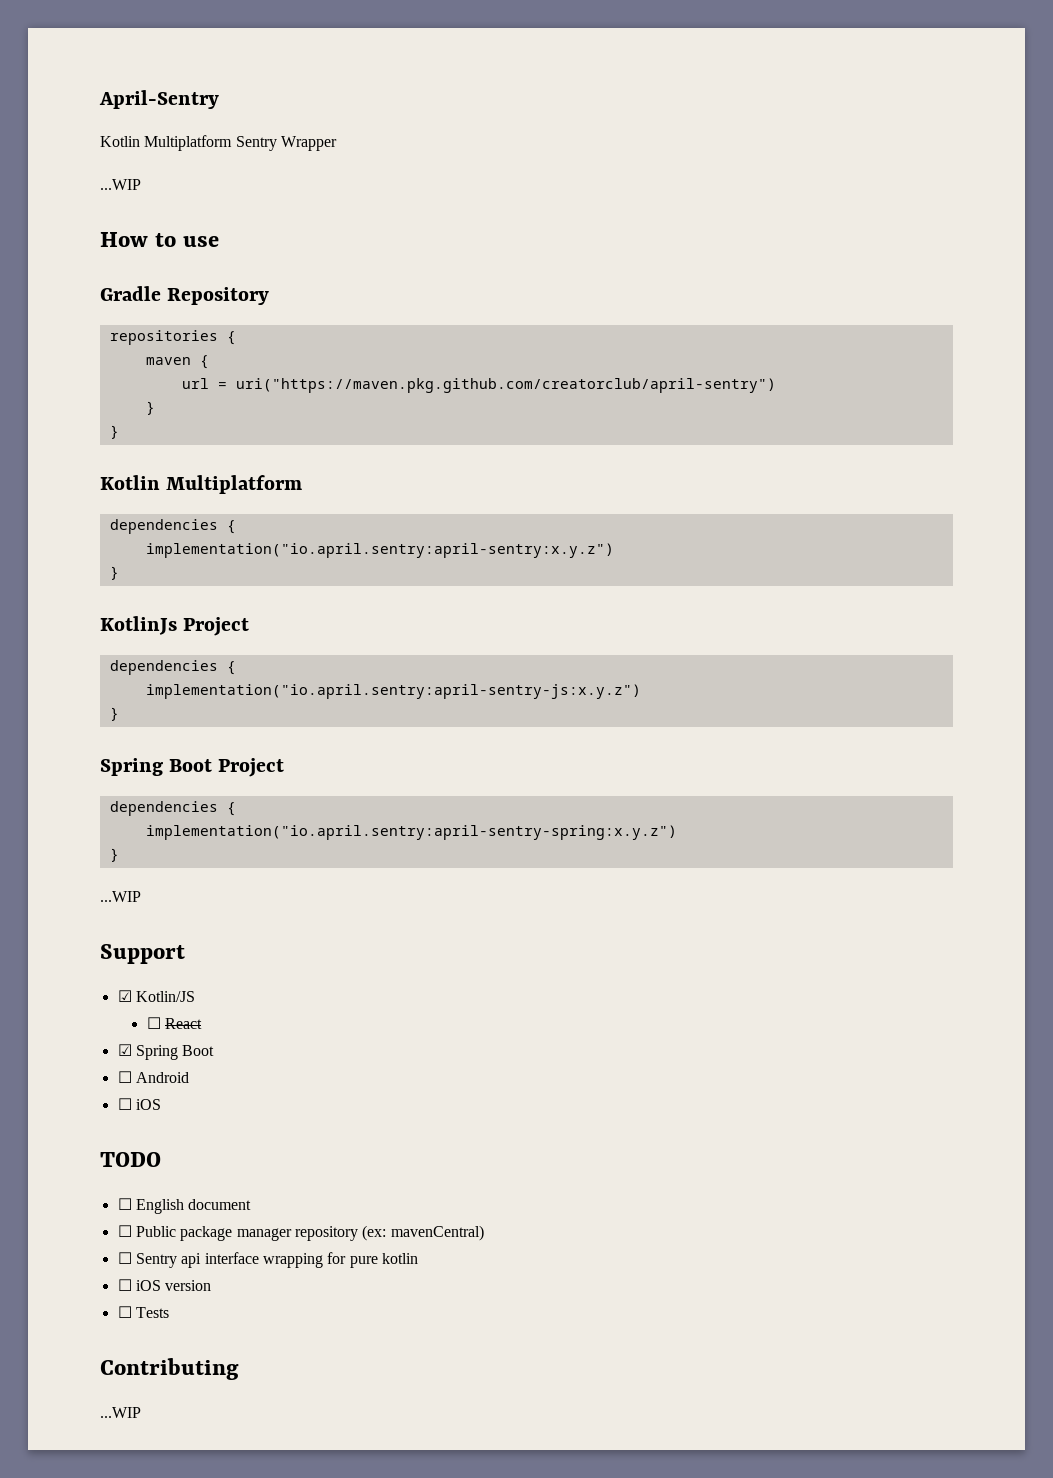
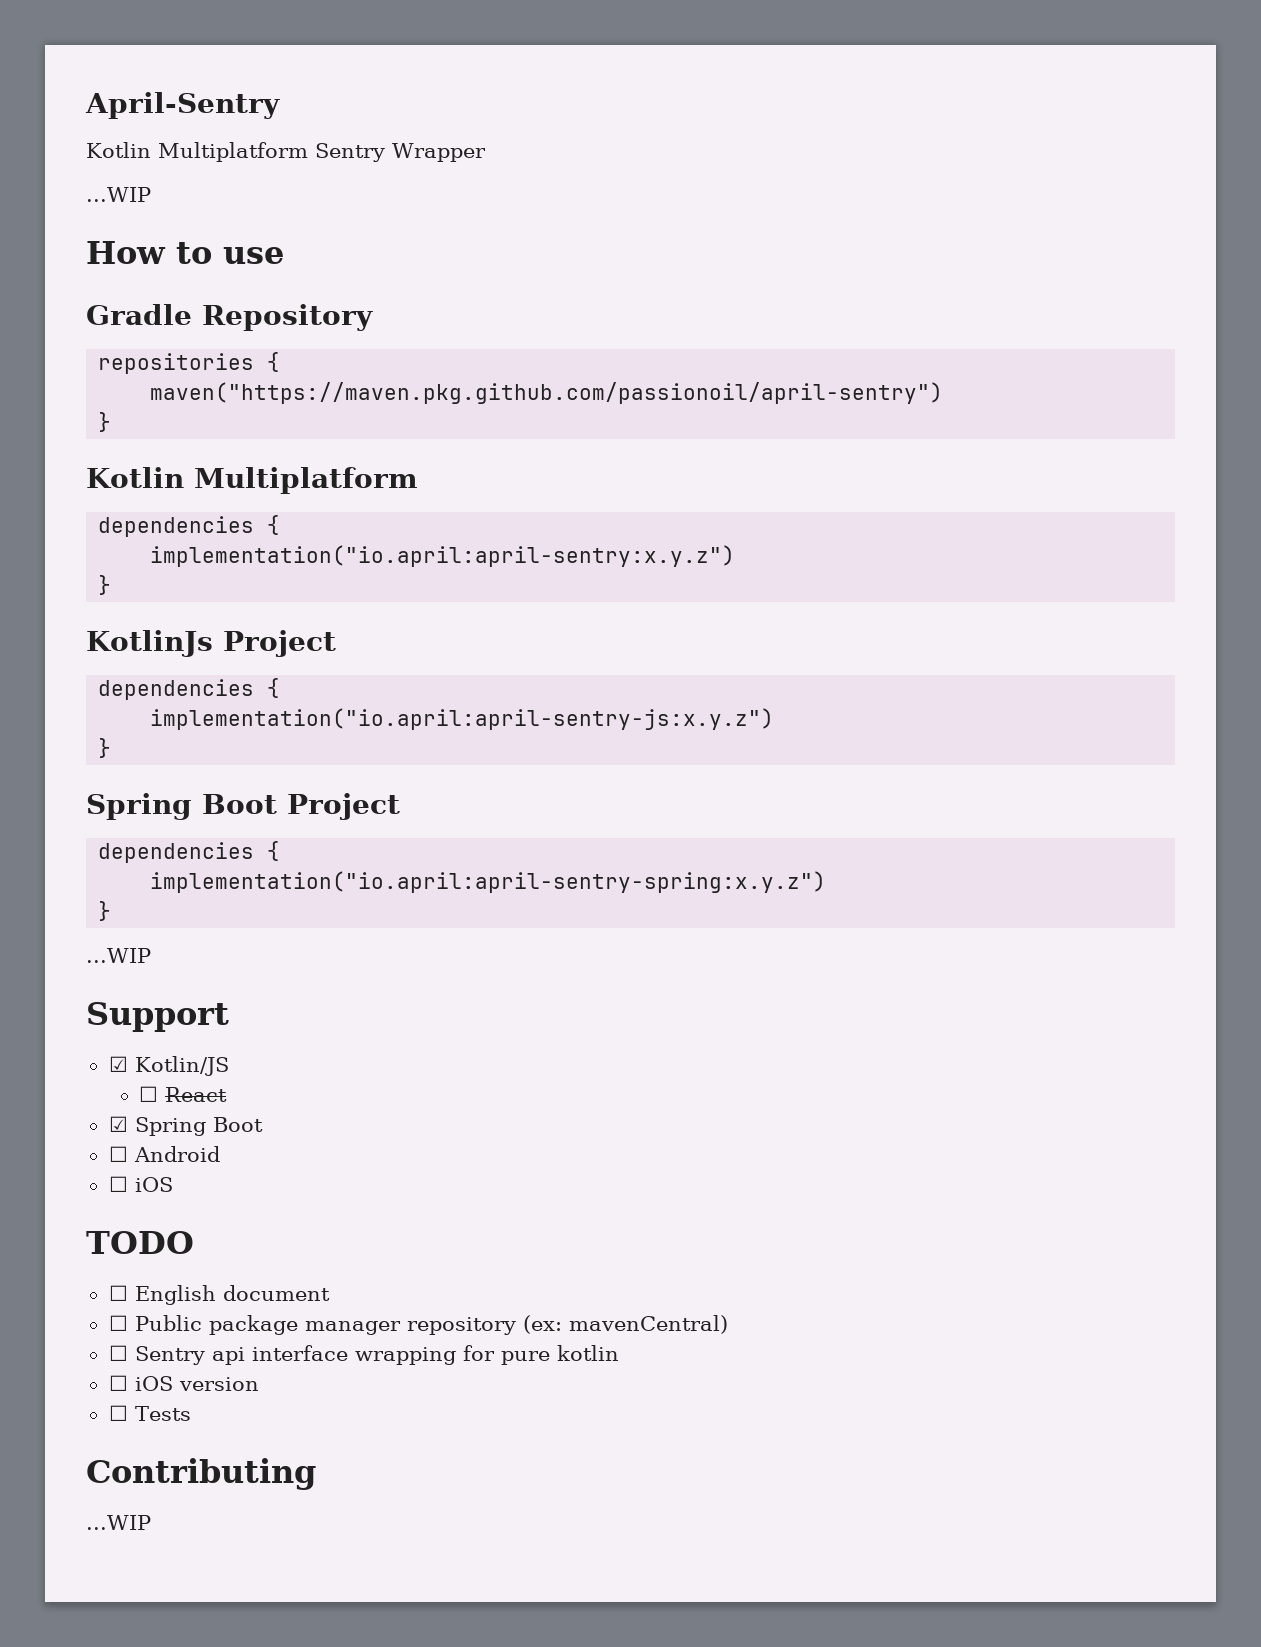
[145,355,209,369] [181,378,776,393] [145,401,155,415] maven { // url = uri("https://maven.pkg.github.com/creatorclub/april-sentry") // } -> [150,382,944,404] maven("https://maven.pkg.github.com/passionoil/april-sentry")
[145,543,614,558] implementation("io.april.sentry:april-sentry:x.y.z") -> [150,545,736,567] implementation("io.april:april-sentry:x.y.z")
[145,684,641,699] implementation("io.april.sentry:april-sentry-js:x.y.z") -> [150,708,775,730] implementation("io.april:april-sentry-js:x.y.z")
[145,825,677,840] implementation("io.april.sentry:april-sentry-spring:x.y.z") -> [150,871,827,893] implementation("io.april:april-sentry-spring:x.y.z")

